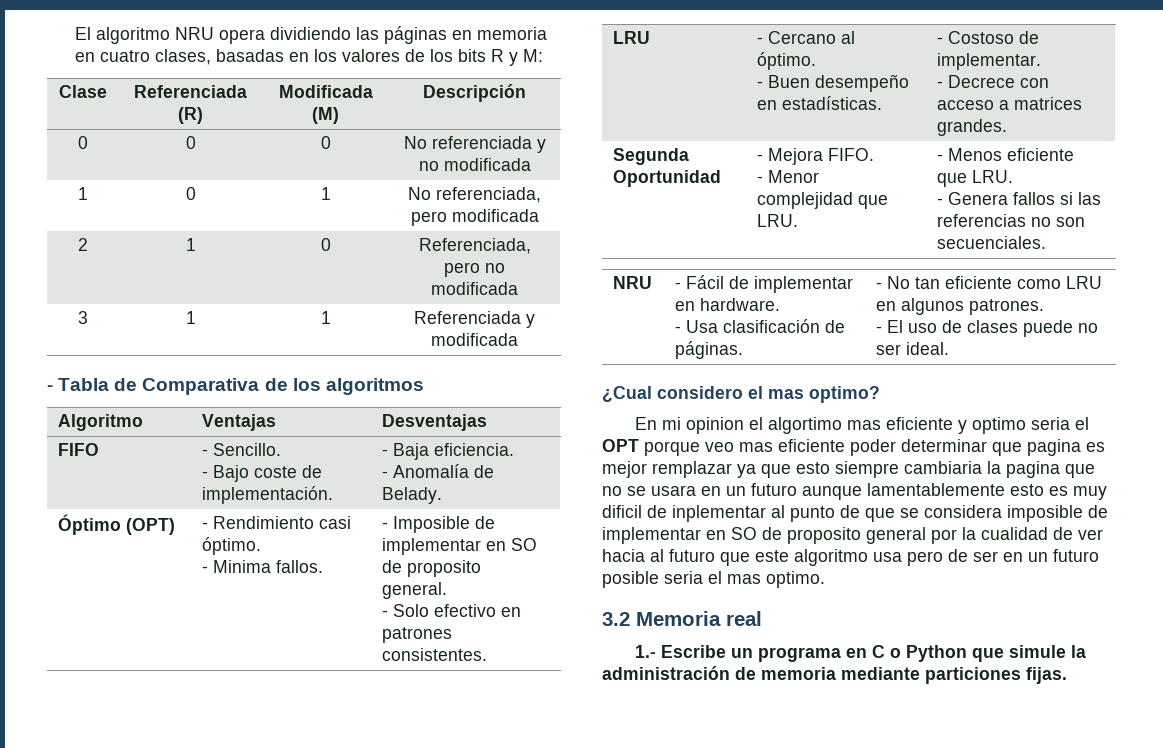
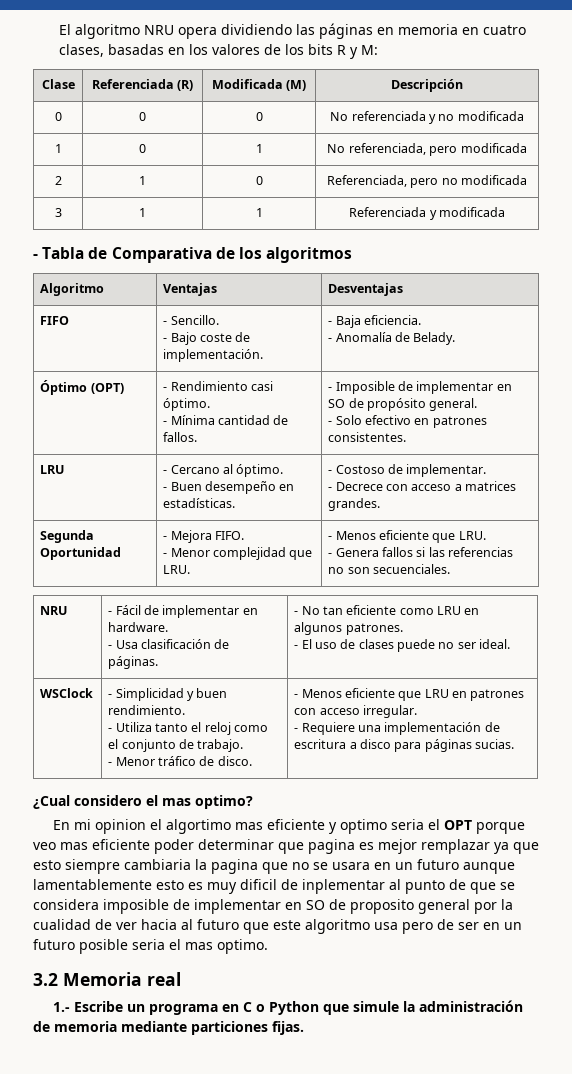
[213,560,272,573] Minima -> [170,415,289,425] Mínima cantidad de
[407,560,482,577] proposito -> [366,398,426,411] propósito
(950, 348) none -> [40,688,94,698] [108,688,228,701] [108,705,186,715] [108,722,269,735] [108,739,244,752] [108,756,252,766] [294,688,525,701] [294,705,417,718] [294,722,500,735] [294,739,515,752] // WSClock | - Simplicidad y buen rendimiento. // - Utiliza tanto el reloj como el conjunto de trabajo. // - Menor tráfico de disco. | - Menos eficiente que LRU en patrones con acceso irregular. // - Requiere una implementación de escritura a disco para páginas sucias.

